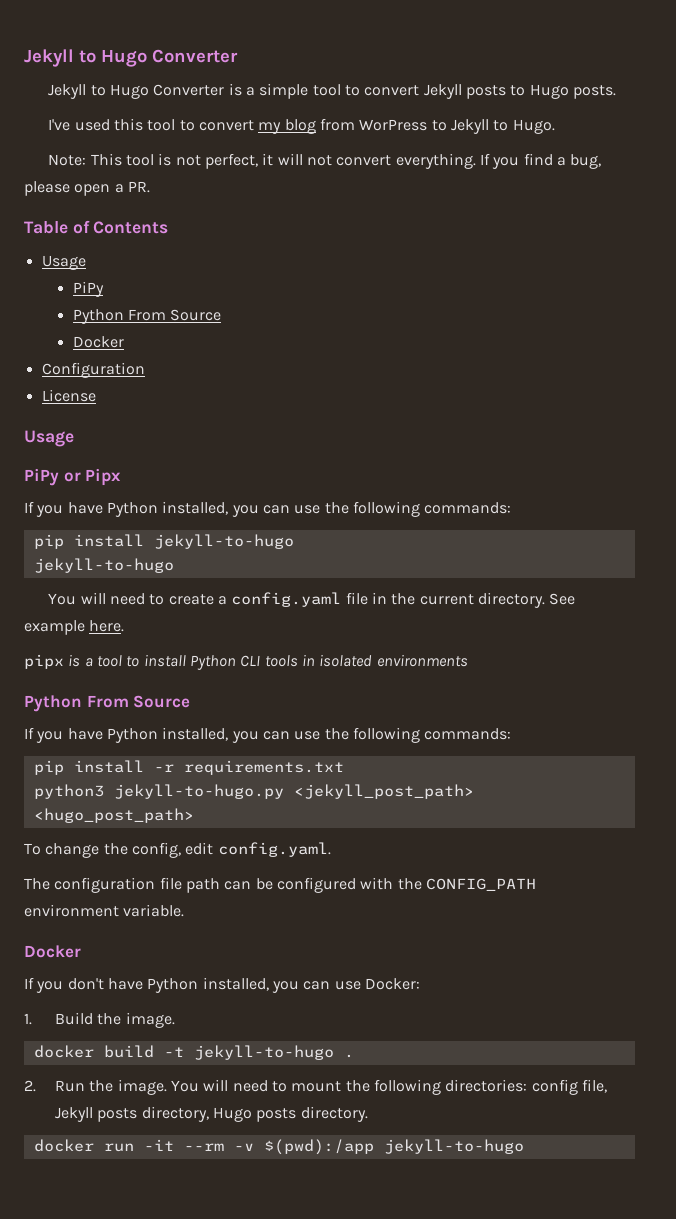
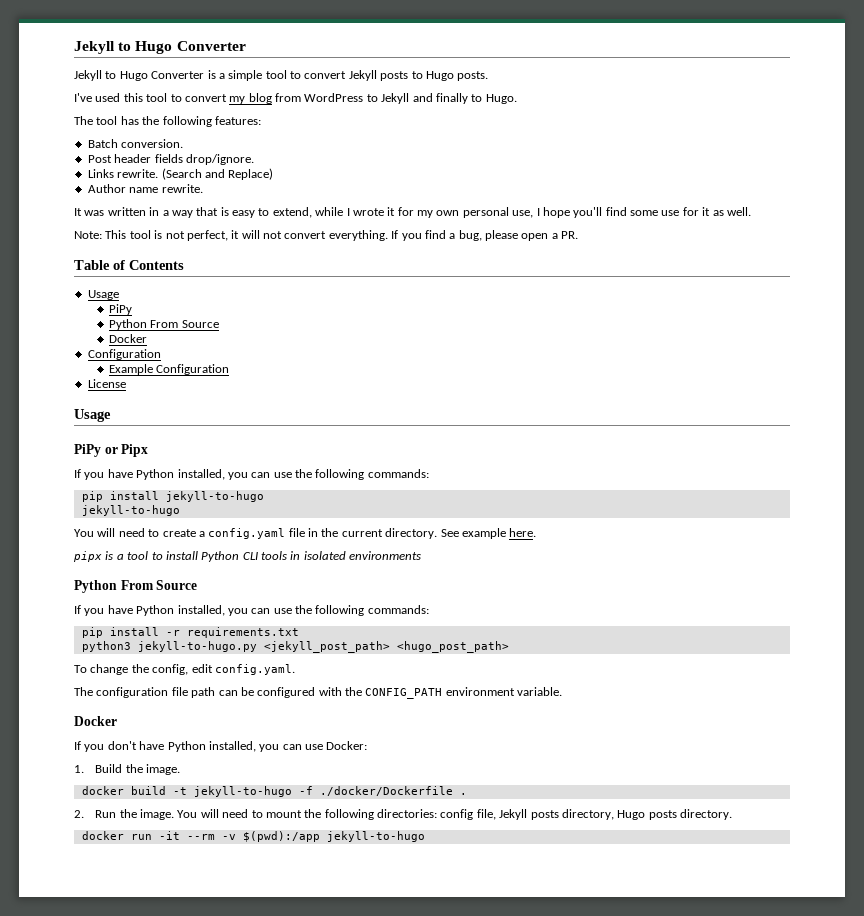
[359,119,428,131] WorPress -> [304,93,364,102] WordPress
(489, 126) none -> [412,93,468,104] and finally
(555, 126) none -> [74,116,261,127] [87,139,184,148] [87,154,254,165] [87,168,274,180] [87,184,203,193] [74,207,751,218] // The tool has the following features: // Batch conversion. // Post header fields drop/ignore. // Links rewrite. (Search and Replace) // Author name rewrite. // It was written in a way that is easy to extend, while I wrote it for my own personal use, I hope you'll find some use for it as well.
(145, 370) none -> [109,364,230,375] // Example Configuration
(334, 1052) none -> [298,786,453,796] -f ./docker/Dockerfile

